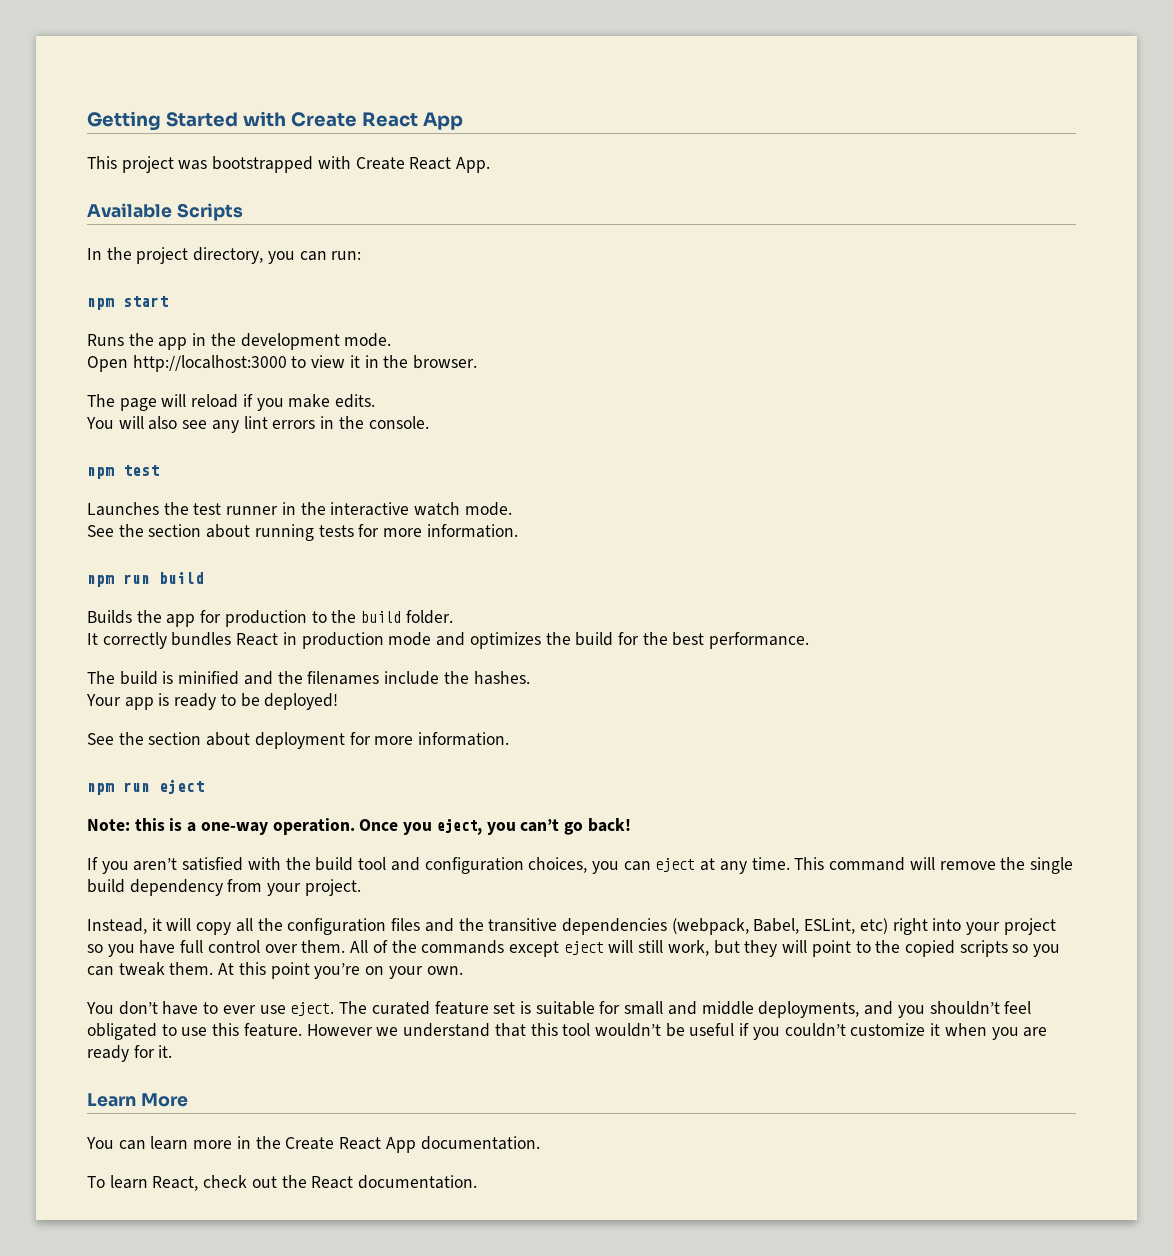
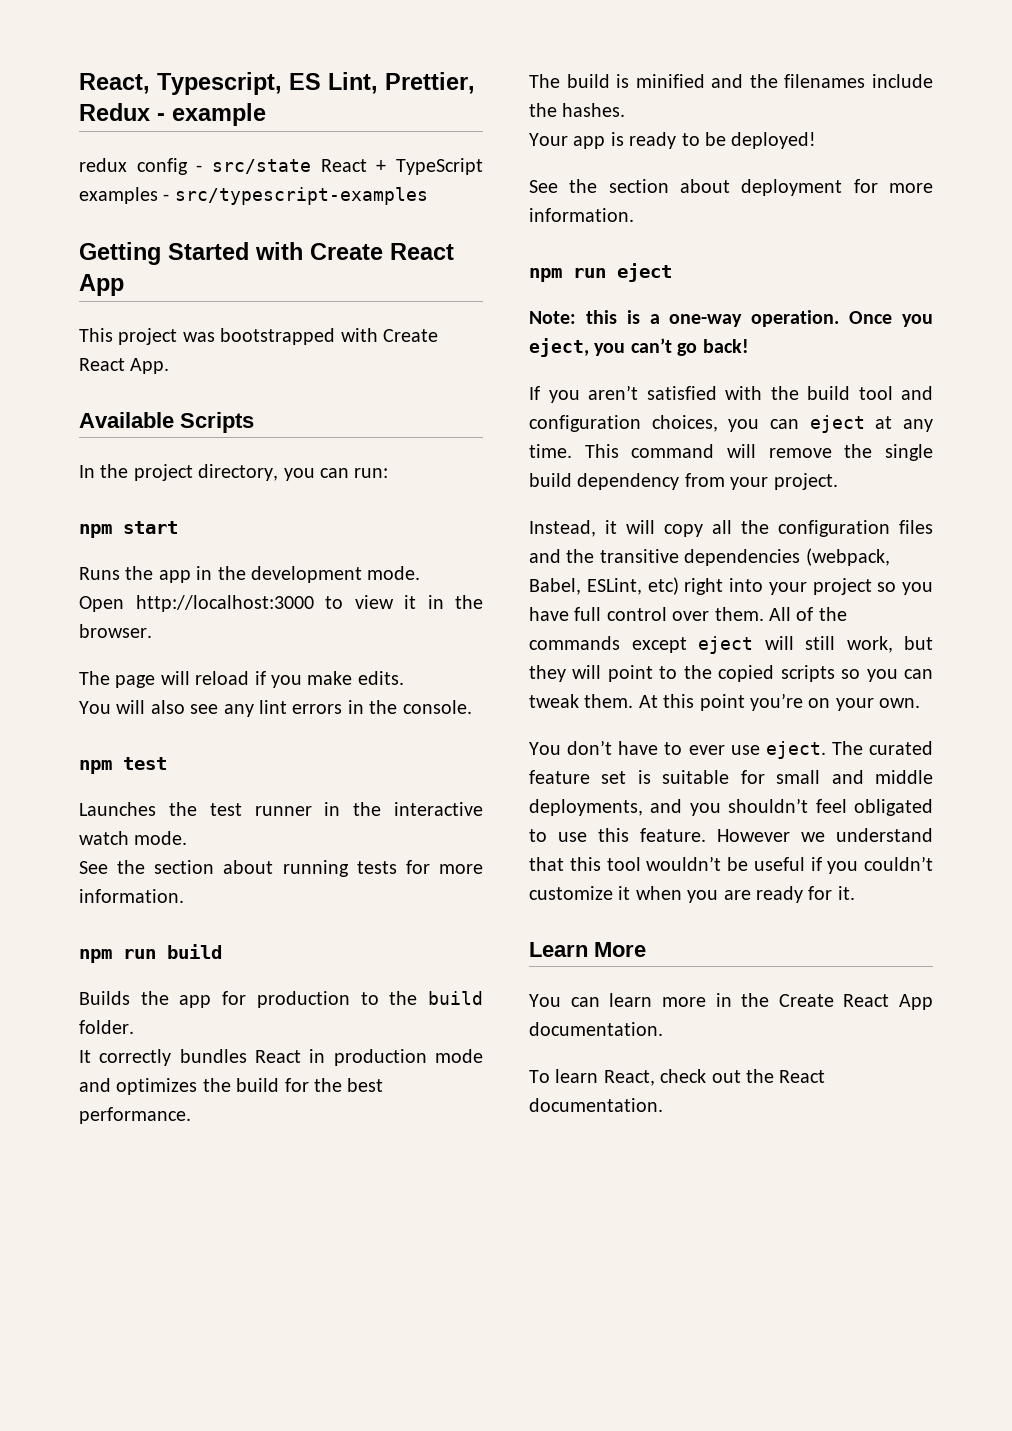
(87, 121) none -> [79,72,475,95] [79,103,266,126] [79,158,483,175] [79,187,428,205] React, Typescript, ES Lint, Prettier, Redux - example // redux config - src/state React + TypeScript examples - src/typescript-examples //

